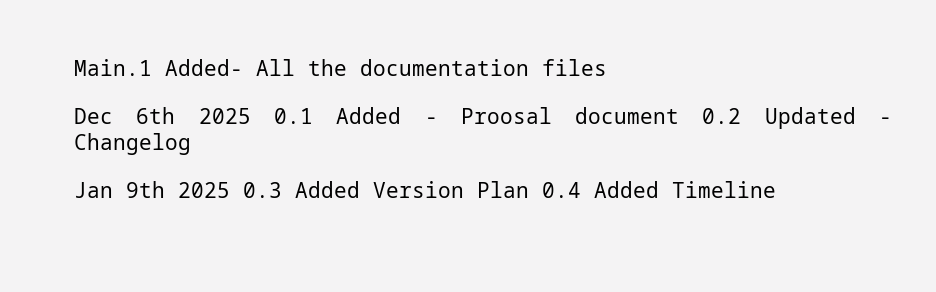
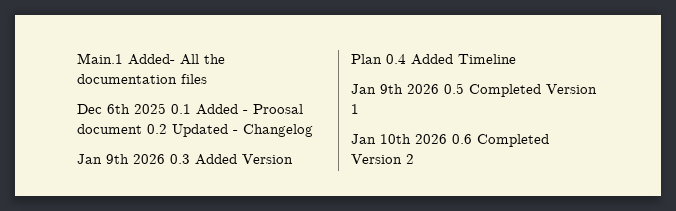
[178,182,230,198] 2025 -> [133,154,165,164] 2026
(776, 189) none -> [351,83,597,97] [351,104,359,114] [351,134,549,147] [351,154,414,164] // Jan 9th 2026 0.5 Completed Version 1 // Jan 10th 2026 0.6 Completed Version 2

